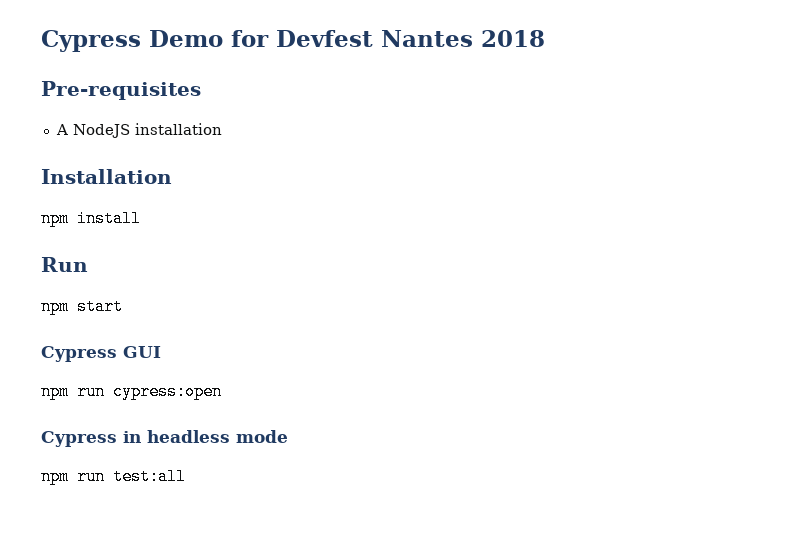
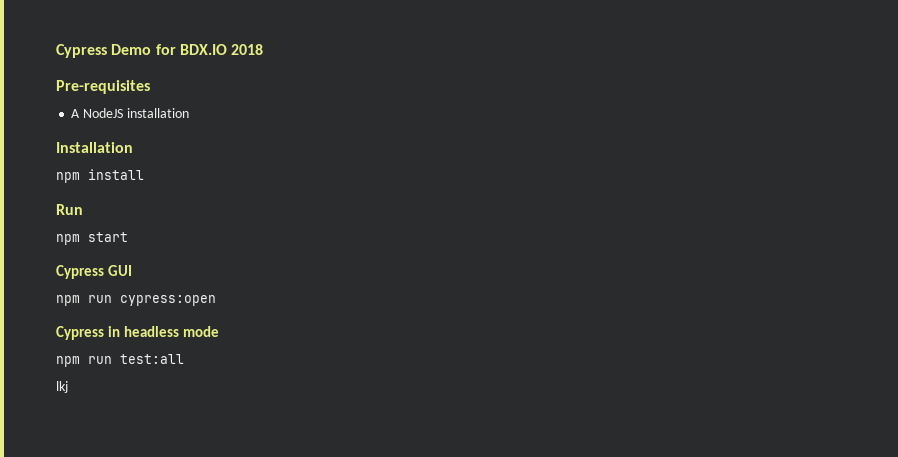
[276,30,473,47] Devfest Nantes -> [179,44,227,55] BDX.IO
(186, 476) none -> [56,381,68,393] // lkj

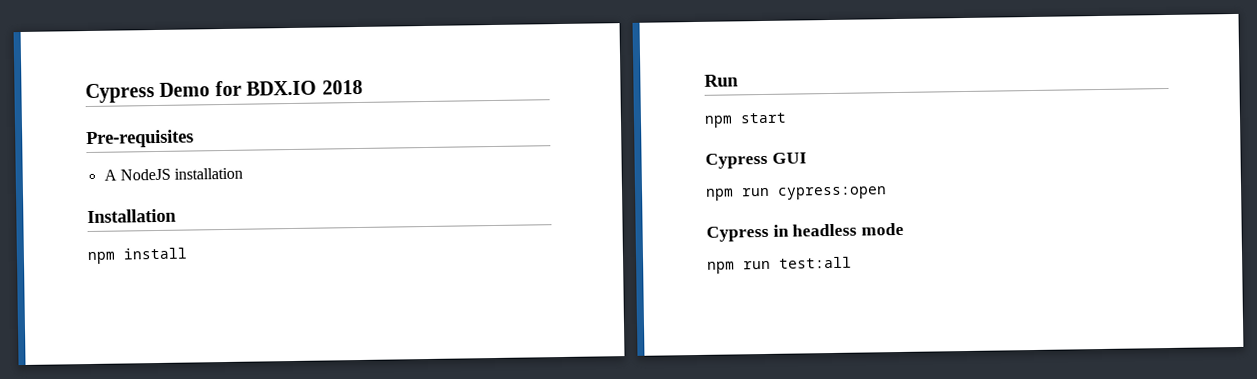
[56,381,68,393] // lkj -> (852, 262) none

